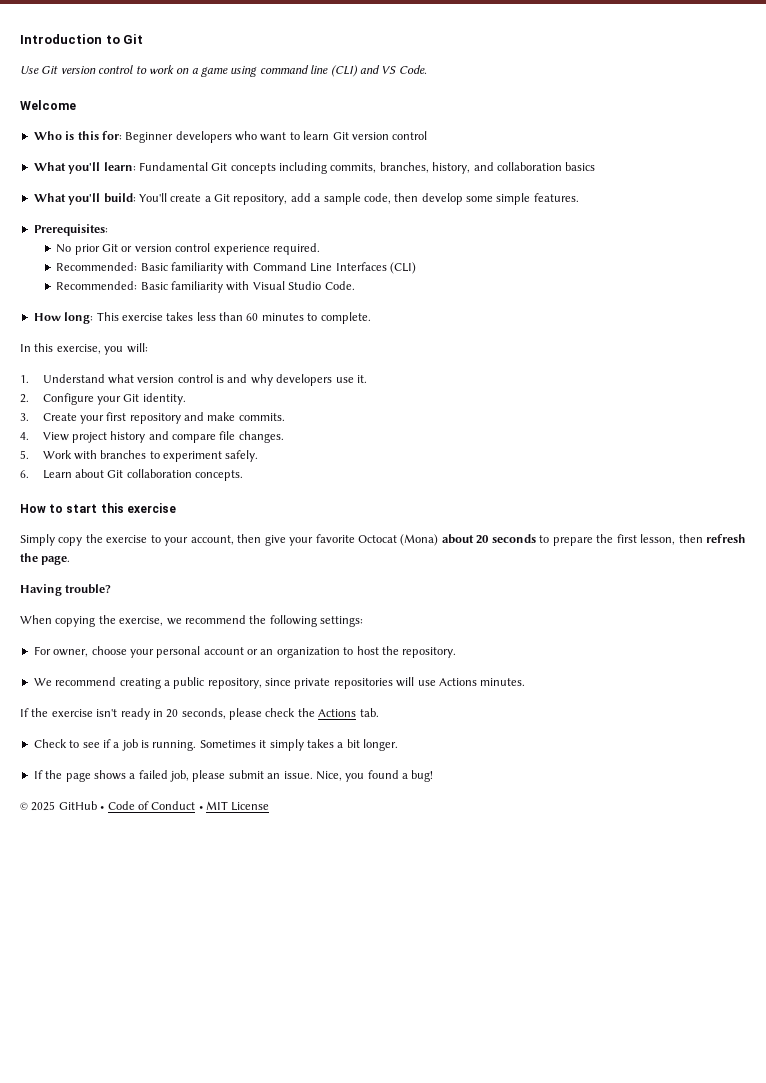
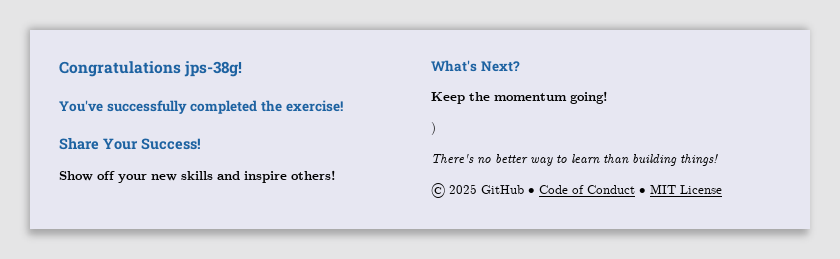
[20,34,144,44] [20,65,427,77] [20,100,76,110] [33,131,428,143] [33,162,596,174] [33,193,579,205] [33,224,108,236] [56,243,320,255] [56,262,416,274] [56,281,355,293] [33,312,371,324] [20,343,148,355] [20,374,367,386] [20,393,186,405] [20,412,285,424] [20,431,284,443] [20,450,259,462] [20,469,244,481] [20,503,176,513] [20,534,747,546] [20,553,71,565] [20,584,112,596] [20,615,363,627] [33,646,457,658] [33,677,526,689] [20,708,379,720] [33,739,398,751] [33,770,434,782] Introduction to Git // Use Git version control to work on a game using command line (CLI) and VS Code. // Welcome // Who is this for: Beginner developers who want to learn Git version control // What you'll learn: Fundamental Git concepts including commits, branches, history, and collaboration basics // What you'll build: You'll create a Git repository, add a sample code, then develop some simple features. // Prerequisites: // No prior Git or version control experience required. // Recommended: Basic familiarity with Command Line Interfaces (CLI) // Recommended: Basic familiarity with Visual Studio Code. // How long: This exercise takes less than 60 minutes to complete. // In this exercise, you will: // 1. Understand what version control is and why developers use it. // 2. Configure your Git identity. // 3. Create your first repository and make commits. // 4. View project history and compare file changes. // 5. Work with branches to experiment safely. // 6. Learn about Git collaboration concepts. // How to start this exercise // Simply copy the exercise to your account, then give your favorite Octocat (Mona) about 20 seconds to prepare the first lesson, then refresh the page. // Having trouble? // When copying the exercise, we recommend the following settings: // For owner, choose your personal account or an organization to host the repository. // We recommend creating a public repository, since private repositories will use Actions minutes. // If the exercise isn't ready in 20 seconds, please check the Actions tab. // Check to see if a job is running. Sometimes it simply takes a bit longer. // If the page shows a failed job, please submit an issue. Nice, you found a bug! -> [59,61,243,77] [59,100,343,114] [59,137,201,150] [59,170,336,183] [431,60,520,72] [431,91,608,104] [431,122,436,135] [431,154,718,166] Congratulations jps-38g! // You've successfully completed the exercise! // Share Your Success! // Show off your new skills and inspire others! // What's Next? // Keep the momentum going! // ) // There's no better way to learn than building things!

